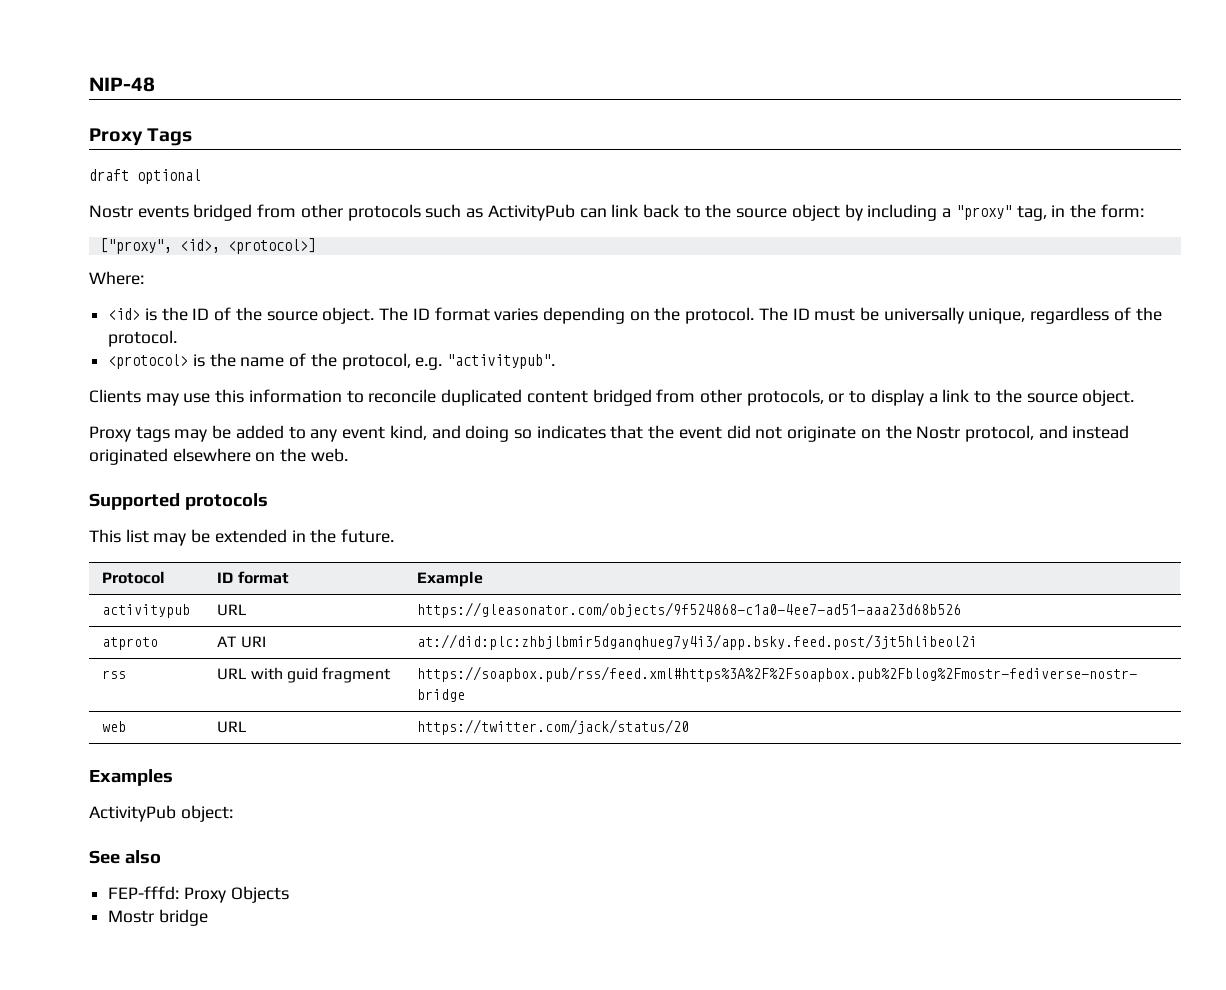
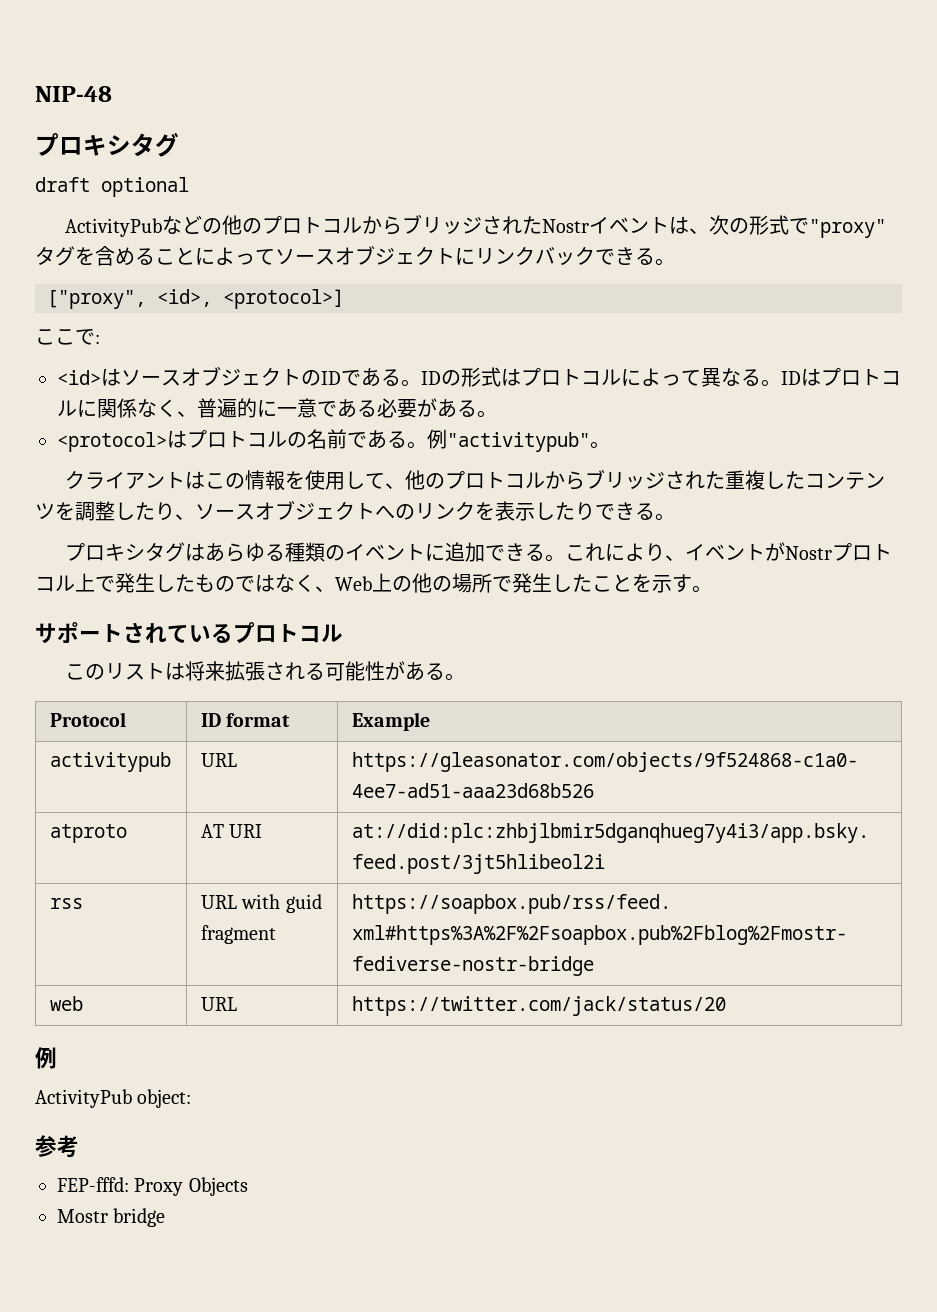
[89,128,193,146] Proxy Tags -> [35,132,179,157] プロキシタグ
[89,204,1144,221] Nostr events bridged from other protocols such as ActivityPub can link back to the source object by including a "proxy" tag, in the form: -> [64,214,886,238] [35,245,675,266] ActivityPubなどの他のプロトコルからブリッジされたNostrイベントは、次の形式で"proxy"タグを含めることによってソースオブジェクトにリンクバックできる。
[89,271,144,285] Where: -> [35,329,100,345] ここで:
[144,307,1162,324] [108,330,178,347] [108,353,556,370] [89,389,1135,406] [89,425,1130,442] [89,448,348,465] [89,493,268,510] [89,529,395,546] is the ID of the source object. The ID format varies depending on the protocol. The ID must be universally unique, regardless of the protocol. // <protocol> is the name of the protocol, e.g. "activitypub". // Clients may use this information to reconcile duplicated content bridged from other protocols, or to display a link to the source object. // Proxy tags may be added to any event kind, and doing so indicates that the event did not originate on the Nostr protocol, and instead originated elsewhere on the web. // Supported protocols // This list may be extended in the future. -> [101,366,901,387] [57,398,497,418] [57,429,610,452] [64,469,885,491] [35,500,675,521] [64,542,892,562] [35,573,712,593] [35,622,343,644] [64,661,465,681] はソースオブジェクトのIDである。IDの形式はプロトコルによって異なる。IDはプロトコルに関係なく、普遍的に一意である必要がある。 // <protocol>はプロトコルの名前である。例"activitypub"。 // クライアントはこの情報を使用して、他のプロトコルからブリッジされた重複したコンテンツを調整したり、ソースオブジェクトへのリンクを表示したりできる。 // プロキシタグはあらゆる種類のイベントに追加できる。これにより、イベントがNostrプロトコル上で発生したものではなく、Web上の他の場所で発生したことを示す。 // サポートされているプロトコル // このリストは将来拡張される可能性がある。
[89,769,173,786] Examples -> [35,1047,57,1069] 例
[89,850,161,864] See also -> [35,1135,79,1158] 参考

